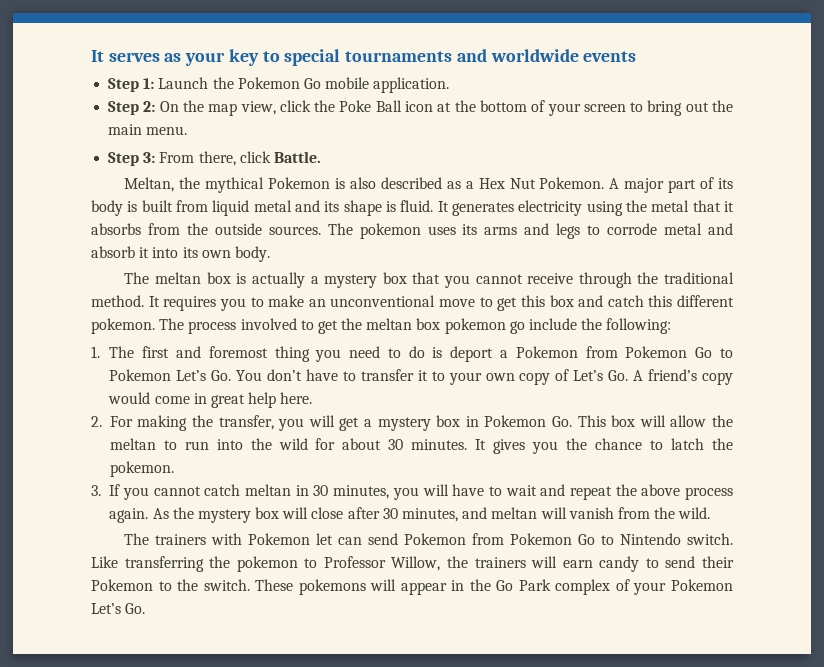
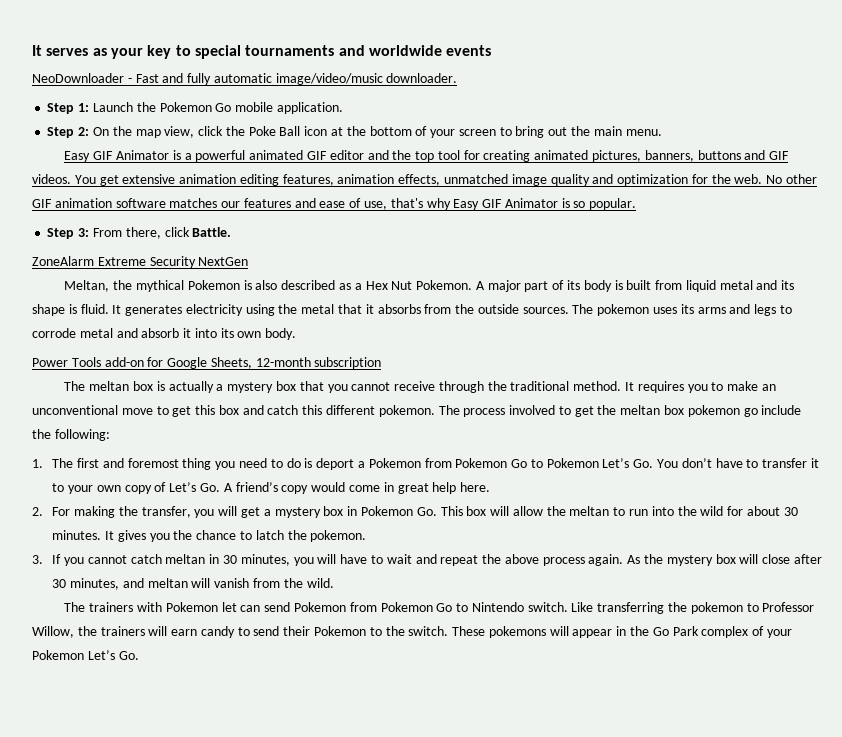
(637, 56) none -> [32,73,458,85] // NeoDownloader - Fast and fully automatic image/video/music downloader.
(188, 130) none -> [64,150,790,162] [32,174,818,186] [32,198,637,210] // Easy GIF Animator is a powerful animated GIF editor and the top tool for creating animated pictures, banners, buttons and GIF videos. You get extensive animation editing features, animation effects, unmatched image quality and optimization for the web. No other GIF animation software matches our features and ease of use, that's why Easy GIF Animator is so popular.
(321, 157) none -> [32,256,249,268] // ZoneAlarm Extreme Security NextGen
(270, 254) none -> [32,357,382,369] // Power Tools add-on for Google Sheets, 12-month subscription

